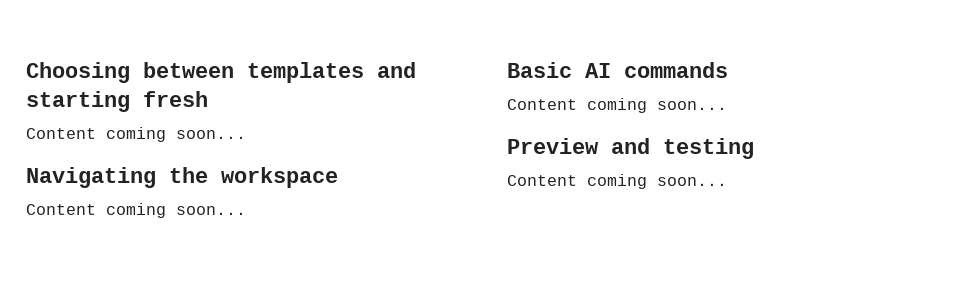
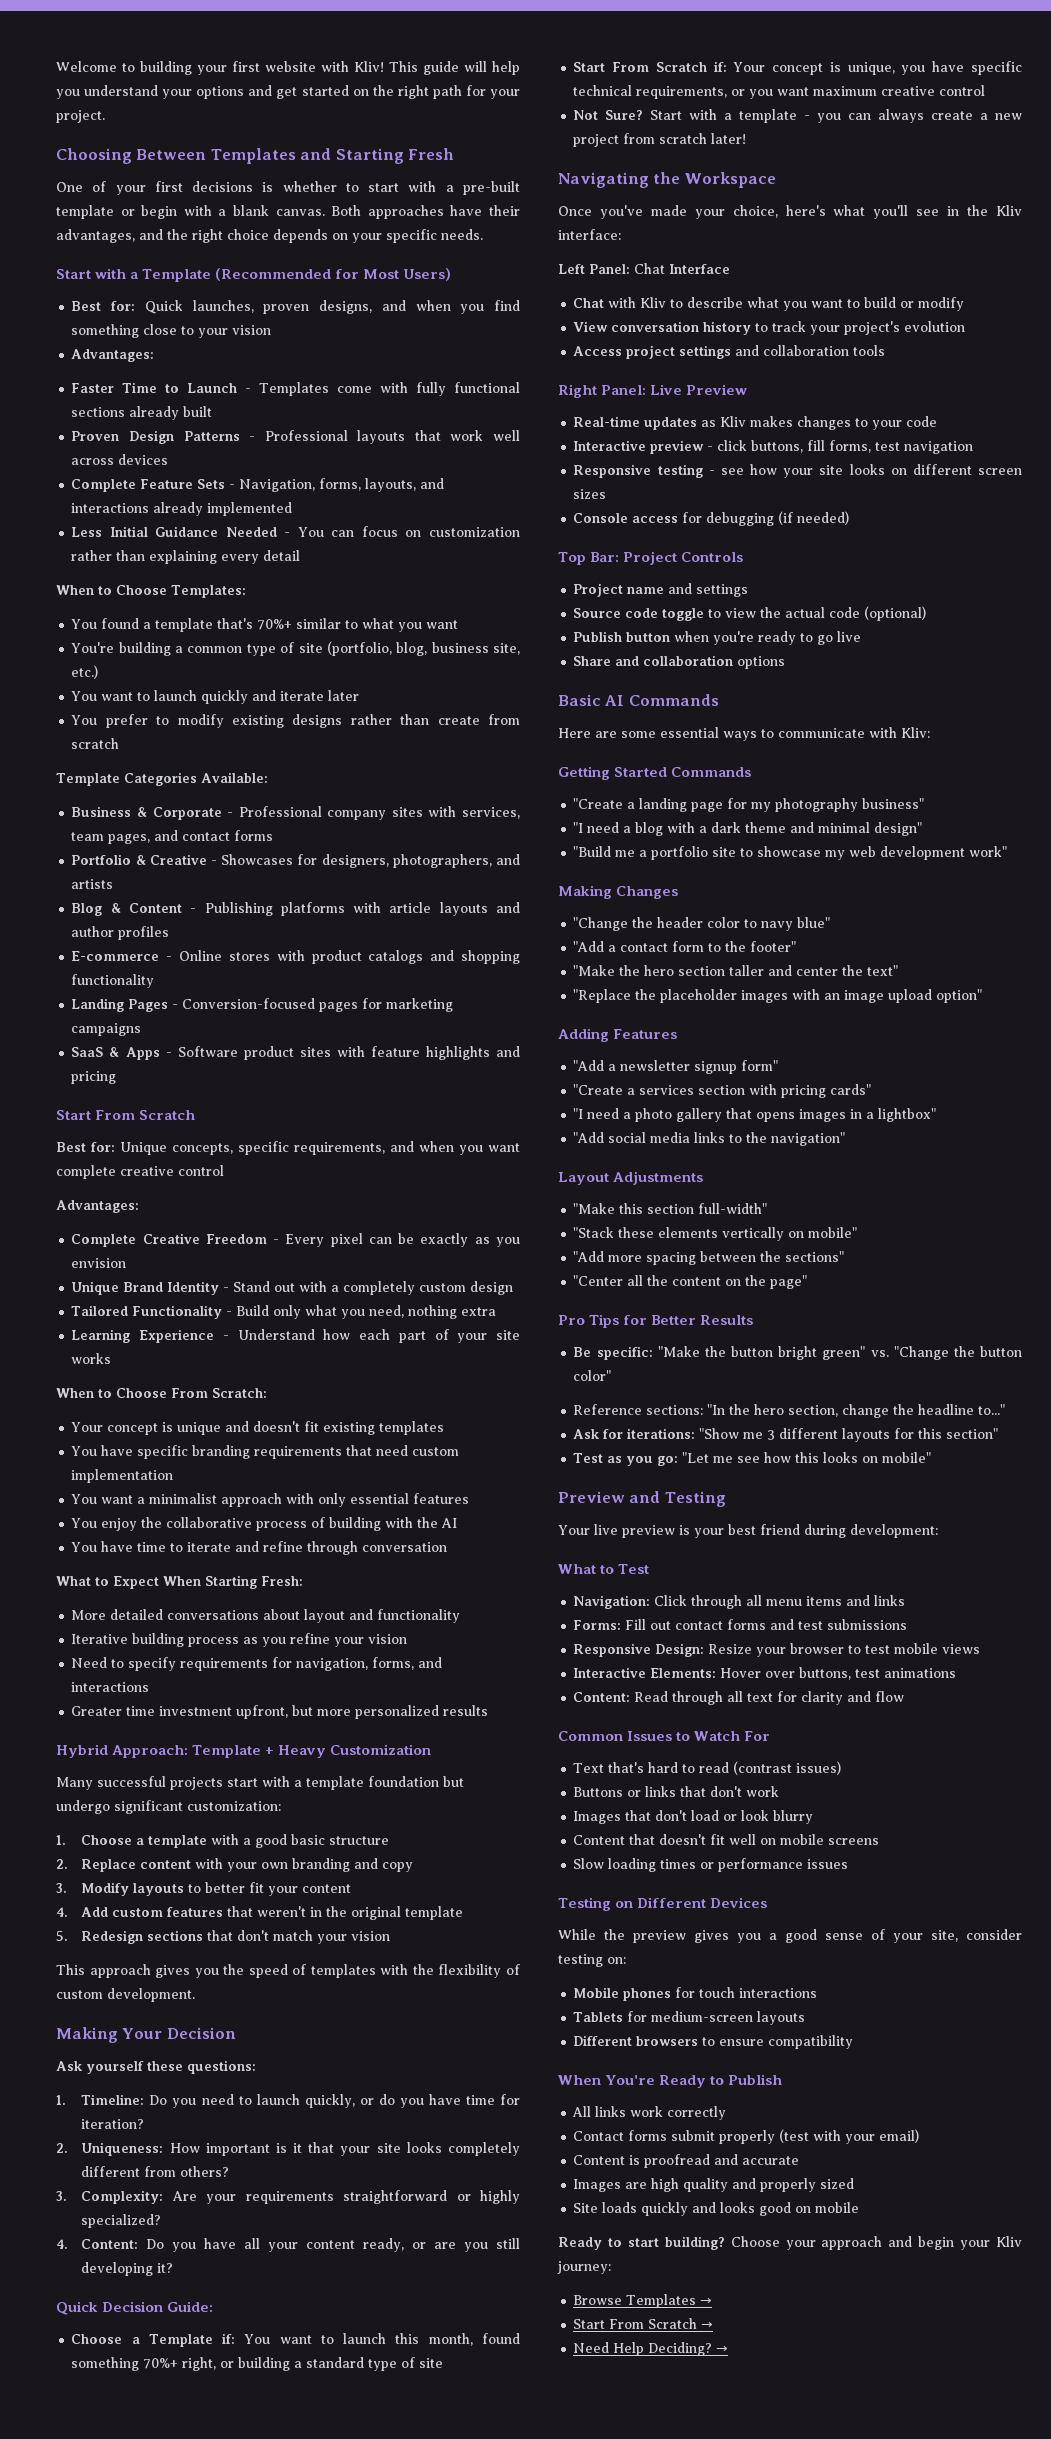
[26,62,416,83] [26,91,208,112] [26,127,246,142] [26,167,338,188] [26,203,246,218] [507,62,728,78] [507,98,727,113] [507,138,754,159] [507,174,727,189] Choosing between templates and starting fresh // Content coming soon... // Navigating the workspace // Content coming soon... // Basic AI commands // Content coming soon... // Preview and testing // Content coming soon... -> [56,61,520,75] [56,85,520,99] [56,110,105,123] [56,148,455,164] [56,181,520,195] [56,205,520,219] [56,229,483,243] [56,268,452,282] [71,300,521,314] [71,324,272,338] [71,349,155,362] [71,382,520,396] [71,406,213,420] [71,430,520,444] [71,454,169,465] [71,478,445,492] [71,502,293,516] [71,526,521,537] [71,550,301,564] [56,585,246,598] [71,618,459,632] [71,641,521,656] [71,665,99,679] [71,690,360,704] [71,714,520,728] [71,738,120,749] [56,772,268,786] [71,806,520,820] [71,830,274,844] [71,854,520,868] [71,879,114,889] [71,902,520,916] [71,926,170,940] [71,950,520,964] [71,974,155,988] [71,998,454,1012] [71,1023,142,1036] [71,1046,520,1060] [71,1071,117,1084] [56,1110,196,1120] [56,1141,520,1155] [56,1165,224,1179] [56,1200,139,1213] [71,1233,520,1247] [71,1258,127,1268] [71,1281,514,1295] [71,1305,497,1319] [71,1329,521,1343] [71,1353,112,1364] [56,1388,267,1398] [71,1421,445,1435] [71,1445,460,1459] [71,1469,174,1483] [71,1493,470,1507] [71,1517,458,1531] [71,1541,448,1555] [56,1575,303,1589] [71,1609,461,1623] [71,1633,408,1647] [71,1657,443,1671] [71,1682,150,1692] [71,1705,489,1719] [56,1744,432,1758] [56,1776,464,1790] [56,1800,281,1814] [56,1834,390,1848] [56,1858,414,1872] [56,1882,352,1896] [56,1906,464,1920] [56,1930,391,1944] [56,1964,520,1978] [56,1988,195,2002] [56,2027,236,2043] [56,2060,256,2074] [56,2094,521,2108] [81,2119,145,2129] [56,2142,520,2156] [81,2166,230,2177] [56,2190,520,2204] [81,2214,162,2228] [56,2238,520,2252] [81,2262,174,2276] [56,2301,214,2315] [71,2333,521,2347] [71,2357,444,2371] [573,61,1022,75] [573,85,986,99] [573,109,1023,123] [573,133,747,147] [558,172,776,188] [558,205,1023,219] [558,229,621,240] [558,263,730,274] [573,297,965,311] [573,321,966,335] [573,345,886,359] [558,384,748,398] [573,416,938,430] [573,440,974,454] [573,464,1023,478] [573,489,607,499] [573,511,850,526] [558,551,744,565] [573,583,749,597] [573,606,927,621] [573,631,862,645] [573,655,786,669] [558,694,719,706] [558,727,930,741] [558,766,752,780] [573,798,925,812] [573,822,923,836] [573,846,1008,860] [558,885,679,899] [573,917,831,931] [573,941,797,952] [573,965,899,976] [573,989,983,1003] [558,1028,678,1042] [573,1060,779,1074] [573,1084,872,1098] [573,1108,937,1122] [573,1132,846,1146] [558,1171,704,1185] [573,1203,768,1214] [573,1227,858,1241] [573,1251,845,1265] [573,1275,808,1289] [558,1314,754,1328] [573,1346,1023,1360] [573,1370,612,1381] [573,1404,1006,1418] [573,1428,999,1442] [573,1452,932,1466] [558,1491,726,1507] [558,1524,938,1538] [558,1564,650,1574] [573,1595,906,1609] [573,1619,908,1630] [573,1643,981,1657] [573,1667,957,1680] [573,1691,905,1705] [558,1731,771,1741] [573,1761,842,1775] [573,1786,780,1797] [573,1810,814,1824] [573,1834,880,1845] [573,1858,849,1872] [558,1897,768,1911] [558,1929,1022,1943] [558,1954,626,1967] [573,1987,818,2001] [573,2011,806,2025] [573,2035,854,2049] [558,2074,783,2088] [572,2106,727,2120] [573,2129,920,2144] [573,2154,800,2168] [573,2178,855,2192] [573,2202,860,2216] [558,2236,1022,2250] [557,2261,611,2274] [573,2294,713,2308] [573,2318,714,2329] [573,2342,729,2356] Welcome to building your first website with Kliv! This guide will help you understand your options and get started on the right path for your project. // Choosing Between Templates and Starting Fresh // One of your first decisions is whether to start with a pre-built template or begin with a blank canvas. Both approaches have their advantages, and the right choice depends on your specific needs. // Start with a Template (Recommended for Most Users) // Best for: Quick launches, proven designs, and when you find something close to your vision // Advantages: // Faster Time to Launch - Templates come with fully functional sections already built // Proven Design Patterns - Professional layouts that work well across devices // Complete Feature Sets - Navigation, forms, layouts, and interactions already implemented // Less Initial Guidance Needed - You can focus on customization rather than explaining every detail // When to Choose Templates: // You found a template that's 70%+ similar to what you want // You're building a common type of site (portfolio, blog, business site, etc.) // You want to launch quickly and iterate later // You prefer to modify existing designs rather than create from scratch // Template Categories Available: // Business & Corporate - Professional company sites with services, team pages, and contact forms // Portfolio & Creative - Showcases for designers, photographers, and artists // Blog & Content - Publishing platforms with article layouts and author profiles // E-commerce - Online stores with product catalogs and shopping functionality // Landing Pages - Conversion-focused pages for marketing campaigns // SaaS & Apps - Software product sites with feature highlights and pricing // Start From Scratch // Best for: Unique concepts, specific requirements, and when you want complete creative control // Advantages: // Complete Creative Freedom - Every pixel can be exactly as you envision // Unique Brand Identity - Stand out with a completely custom design // Tailored Functionality - Build only what you need, nothing extra // Learning Experience - Understand how each part of your site works // When to Choose From Scratch: // Your concept is unique and doesn't fit existing templates // You have specific branding requirements that need custom implementation // You want a minimalist approach with only essential features // You enjoy the collaborative process of building with the AI // You have time to iterate and refine through conversation // What to Expect When Starting Fresh: // More detailed conversations about layout and functionality // Iterative building process as you refine your vision // Need to specify requirements for navigation, forms, and interactions // Greater time investment upfront, but more personalized results // Hybrid Approach: Template + Heavy Customization // Many successful projects start with a template foundation but undergo significant customization: // 1. Choose a template with a good basic structure // 2. Replace content with your own branding and copy // 3. Modify layouts to better fit your content // 4. Add custom features that weren't in the original template // 5. Redesign sections that don't match your vision // This approach gives you the speed of templates with the flexibility of custom development. // Making Your Decision // Ask yourself these questions: // 1. Timeline: Do you need to launch quickly, or do you have time for iteration? // 2. Uniqueness: How important is it that your site looks completely different from others? // 3. Complexity: Are your requirements straightforward or highly specialized? // 4. Content: Do you have all your content ready, or are you still developing it? // Quick Decision Guide: // Choose a Template if: You want to launch this month, found something 70%+ right, or building a standard type of site // Start From Scratch if: Your concept is unique, you have specific technical requirements, or you want maximum creative control // Not Sure? Start with a template - you can always create a new project from scratch later! // Navigating the Workspace // Once you've made your choice, here's what you'll see in the Kliv interface: // Left Panel: Chat Interface // Chat with Kliv to describe what you want to build or modify // View conversation history to track your project's evolution // Access project settings and collaboration tools // Right Panel: Live Preview // Real-time updates as Kliv makes changes to your code // Interactive preview - click buttons, fill forms, test navigation // Responsive testing - see how your site looks on different screen sizes // Console access for debugging (if needed) // Top Bar: Project Controls // Project name and settings // Source code toggle to view the actual code (optional) // Publish button when you're ready to go live // Share and collaboration options // Basic AI Commands // Here are some essential ways to communicate with Kliv: // Getting Started Commands // "Create a landing page for my photography business" // "I need a blog with a dark theme and minimal design" // "Build me a portfolio site to showcase my web development work" // Making Changes // "Change the header color to navy blue" // "Add a contact form to the footer" // "Make the hero section taller and center the text" // "Replace the placeholder images with an image upload option" // Adding Features // "Add a newsletter signup form" // "Create a services section with pricing cards" // "I need a photo gallery that opens images in a lightbox" // "Add social media links to the navigation" // Layout Adjustments // "Make this section full-width" // "Stack these elements vertically on mobile" // "Add more spacing between the sections" // "Center all the content on the page" // Pro Tips for Better Results // Be specific: "Make the button bright green" vs. "Change the button color" // Reference sections: "In the hero section, change the headline to..." // Ask for iterations: "Show me 3 different layouts for this section" // Test as you go: "Let me see how this looks on mobile" // Preview and Testing // Your live preview is your best friend during development: // What to Test // Navigation: Click through all menu items and links // Forms: Fill out contact forms and test submissions // Responsive Design: Resize your browser to test mobile views // Interactive Elements: Hover over buttons, test animations // Content: Read through all text for clarity and flow // Common Issues to Watch For // Text that's hard to read (contrast issues) // Buttons or links that don't work // Images that don't load or look blurry // Content that doesn't fit well on mobile screens // Slow loading times or performance issues // Testing on Different Devices // While the preview gives you a good sense of your site, consider testing on: // Mobile phones for touch interactions // Tablets for medium-screen layouts // Different browsers to ensure compatibility // When You're Ready to Publish // All links work correctly // Contact forms submit properly (test with your email) // Content is proofread and accurate // Images are high quality and properly sized // Site loads quickly and looks good on mobile // Ready to start building? Choose your approach and begin your Kliv journey: // Browse Templates → // Start From Scratch → // Need Help Deciding? →

